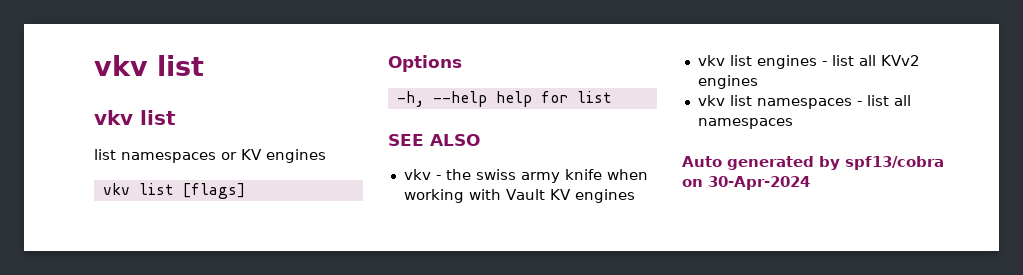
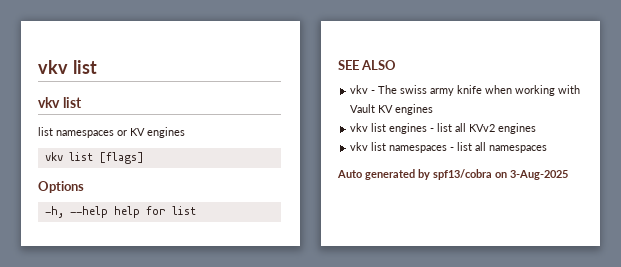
[445,169,471,180] the -> [378,85,398,94] The
[708,176,810,190] 30-Apr-2024 -> [510,170,568,180] 3-Aug-2025

